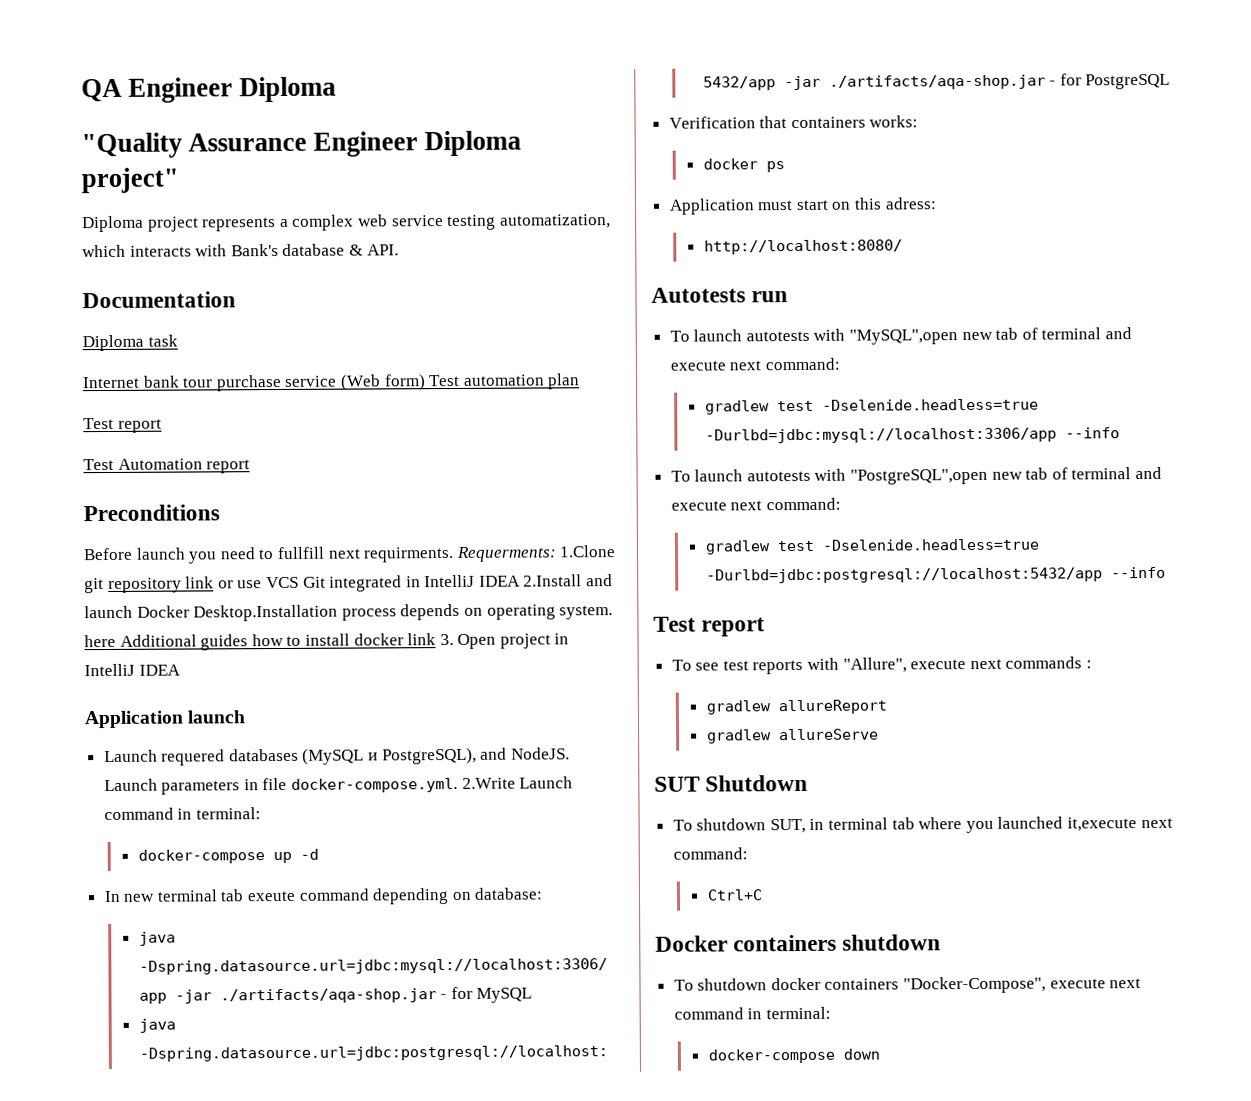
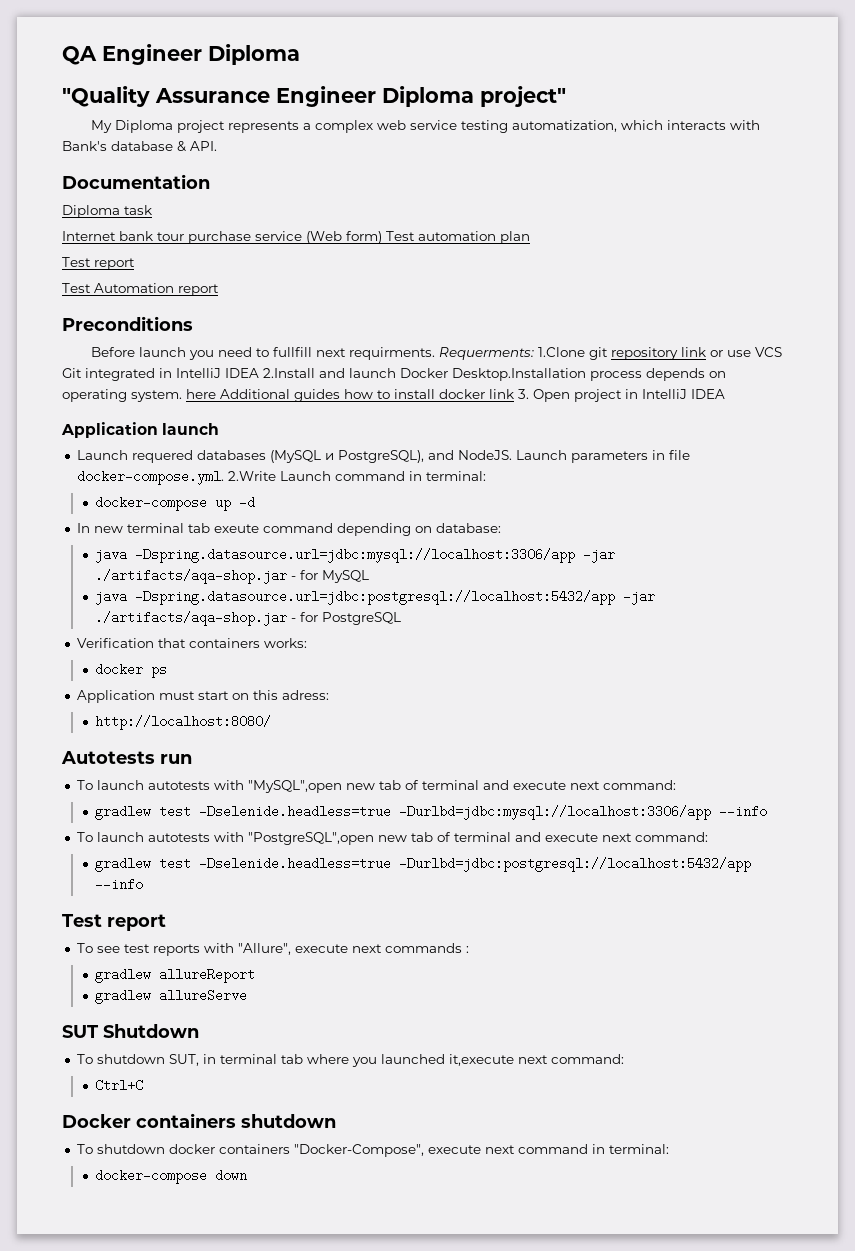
(179, 180) none -> [90,120,112,133] My

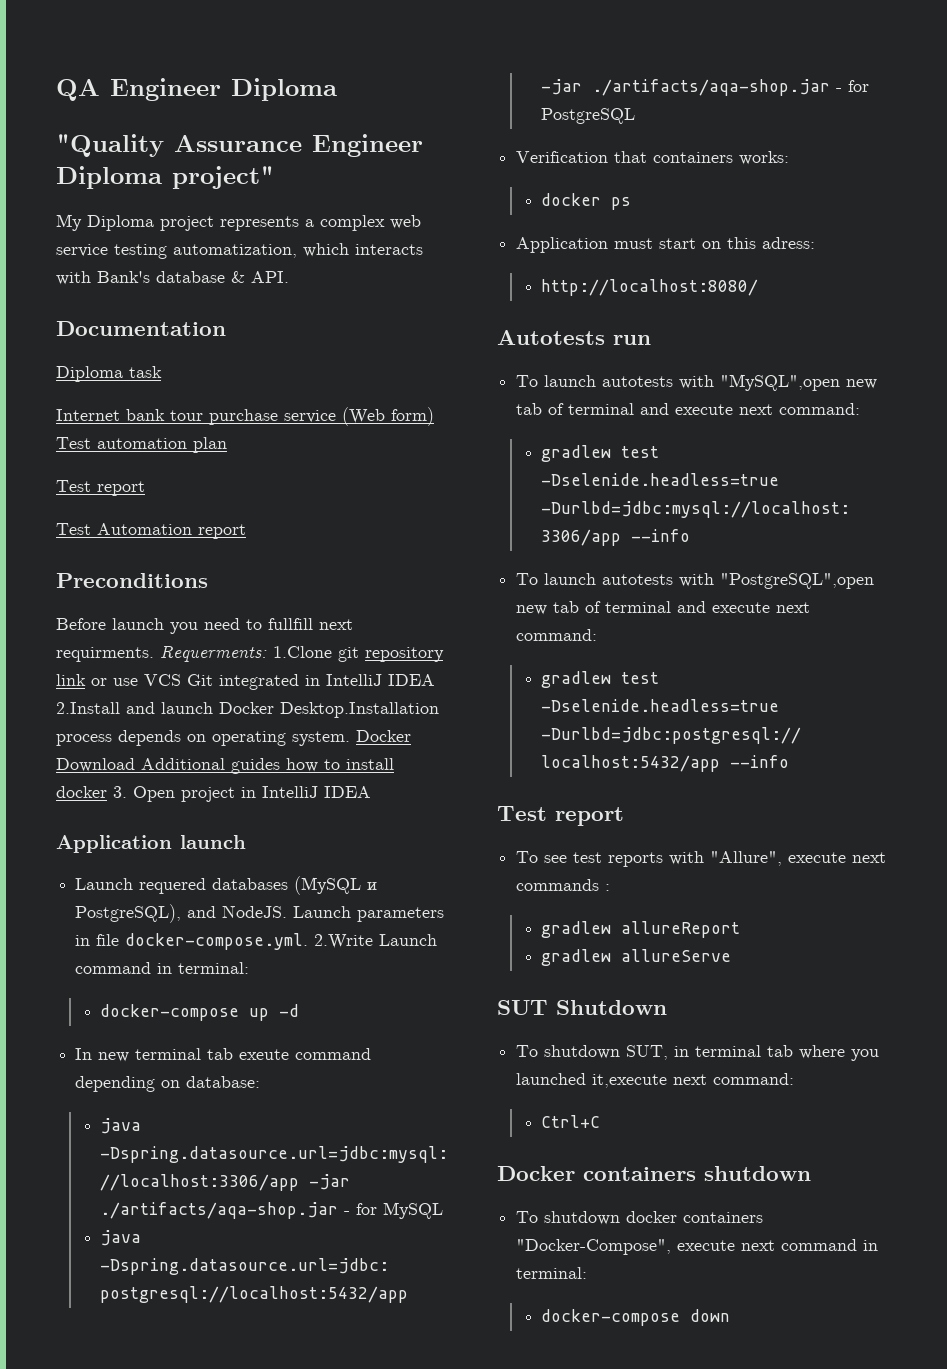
[186,389,216,399] here -> [356,730,411,742] [56,758,135,772] Docker Download
[489,389,514,399] link -> (107, 792) none

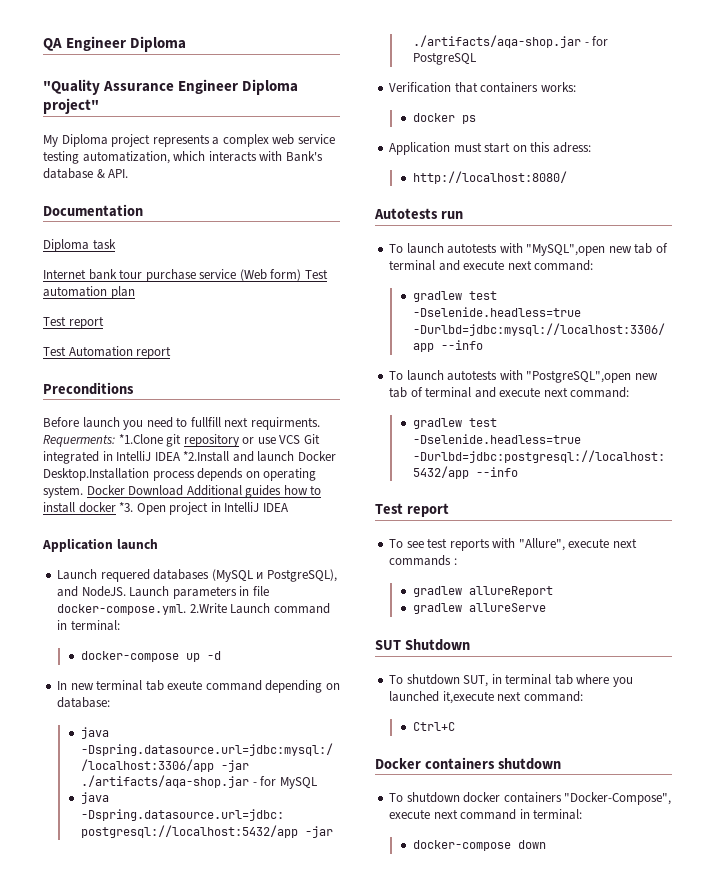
[273,646,332,658] 1.Clone -> [118,434,163,444] *1.Clone
[56,674,86,686] link -> (239, 440) none
[56,702,120,714] 2.Install -> [183,451,230,462] *2.Install
[113,786,127,798] 3. -> [119,502,134,512] *3.

